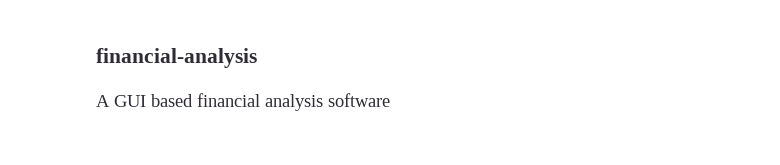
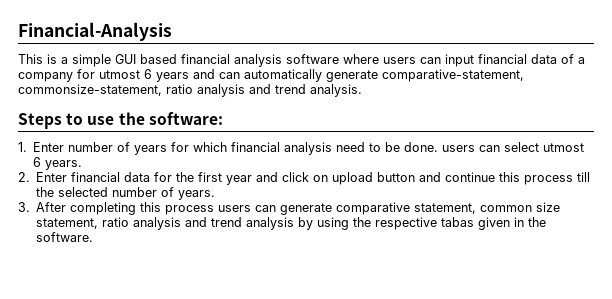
[96,48,257,68] [96,95,110,107] financial-analysis // A -> [18,22,172,41] [18,54,111,67] Financial-Analysis // This is a simple
(390, 100) none -> [343,54,585,67] [18,69,524,82] [18,84,362,97] [18,112,223,129] [18,142,585,155] [33,157,83,170] [18,172,591,185] [36,187,216,200] [18,202,561,215] [36,217,547,230] [36,232,94,242] where users can input financial data of a company for utmost 6 years and can automatically generate comparative-statement, commonsize-statement, ratio analysis and trend analysis. // Steps to use the software: // 1. Enter number of years for which financial analysis need to be done. users can select utmost 6 years. // 2. Enter financial data for the first year and click on upload button and continue this process till the selected number of years. // 3. After completing this process users can generate comparative statement, common size statement, ratio analysis and trend analysis by using the respective tabas given in the software.

